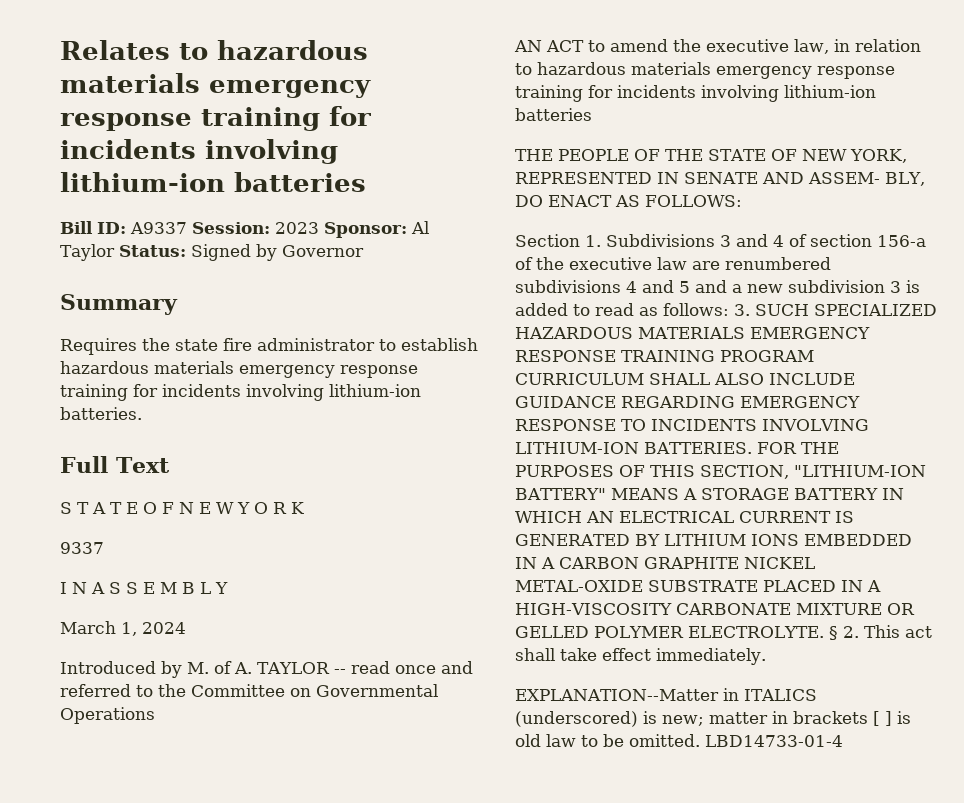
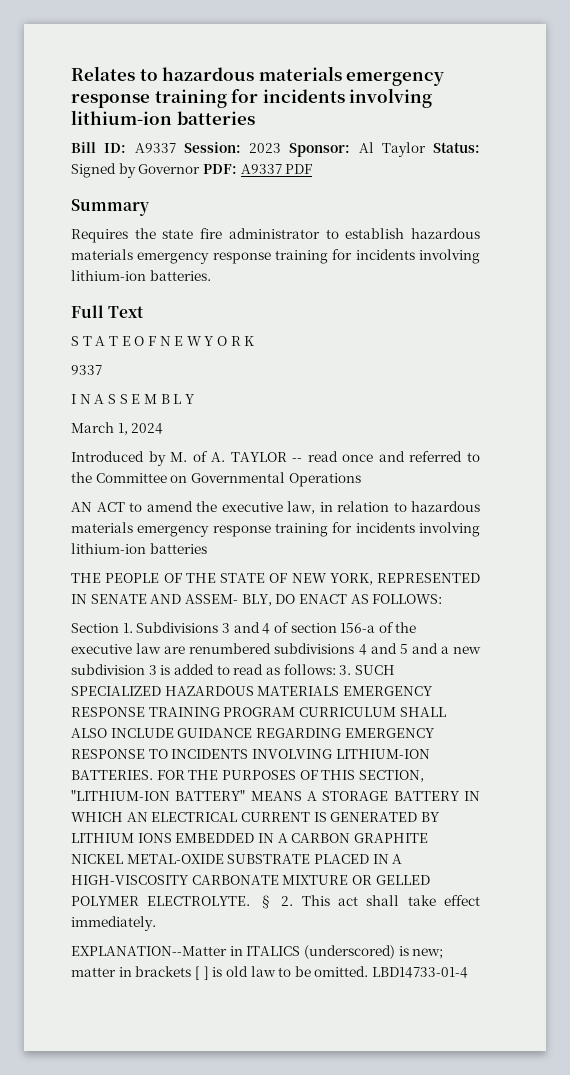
(364, 251) none -> [202,164,313,174] PDF: A9337 PDF

